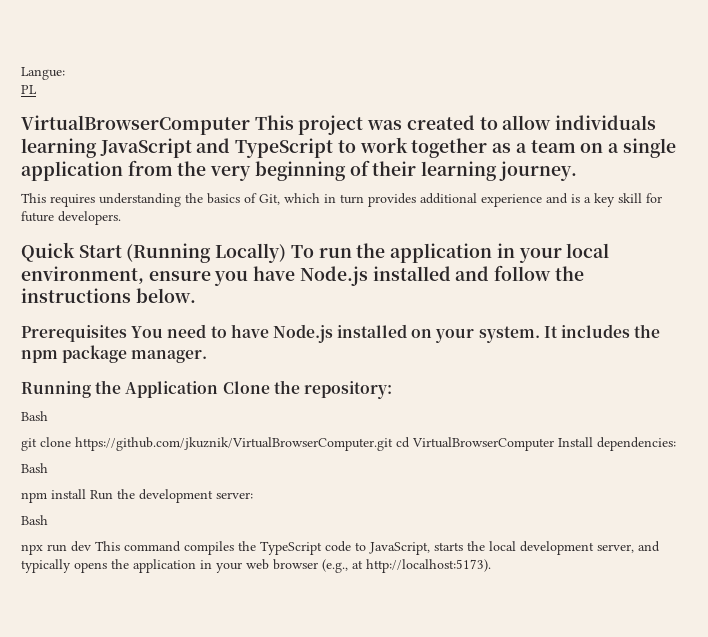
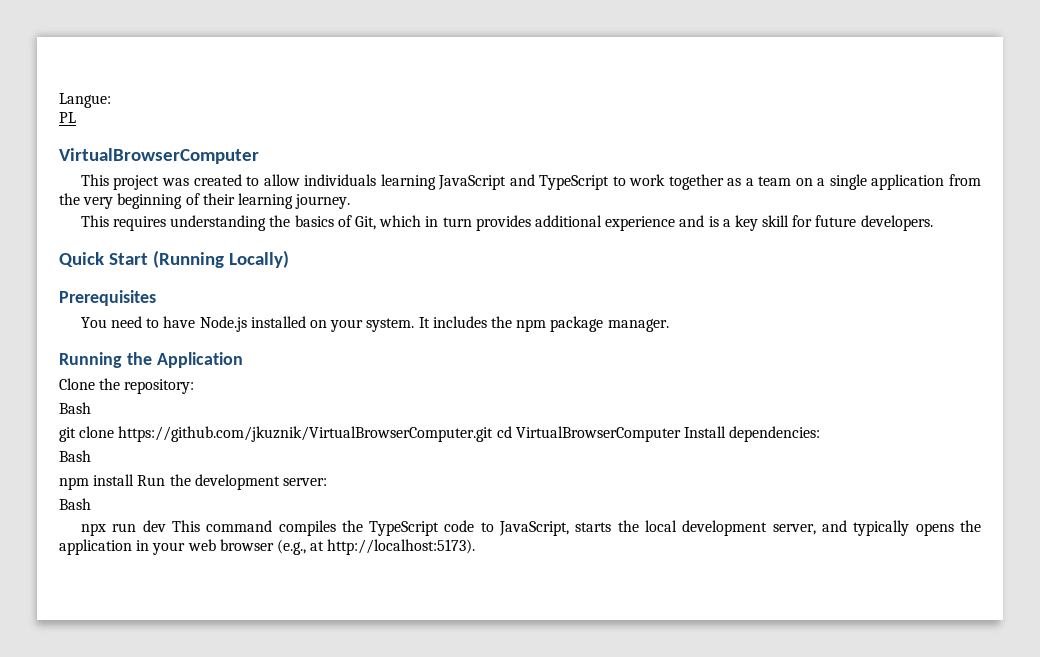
(250, 125) none -> (259, 156) //
[290,243,610,263] [21,265,584,286] [21,288,196,303] To run the application in your local environment, ensure you have Node.js installed and follow the instructions below. -> (290, 259) none
(127, 333) none -> (156, 298) //
(219, 389) none -> (243, 360) //

